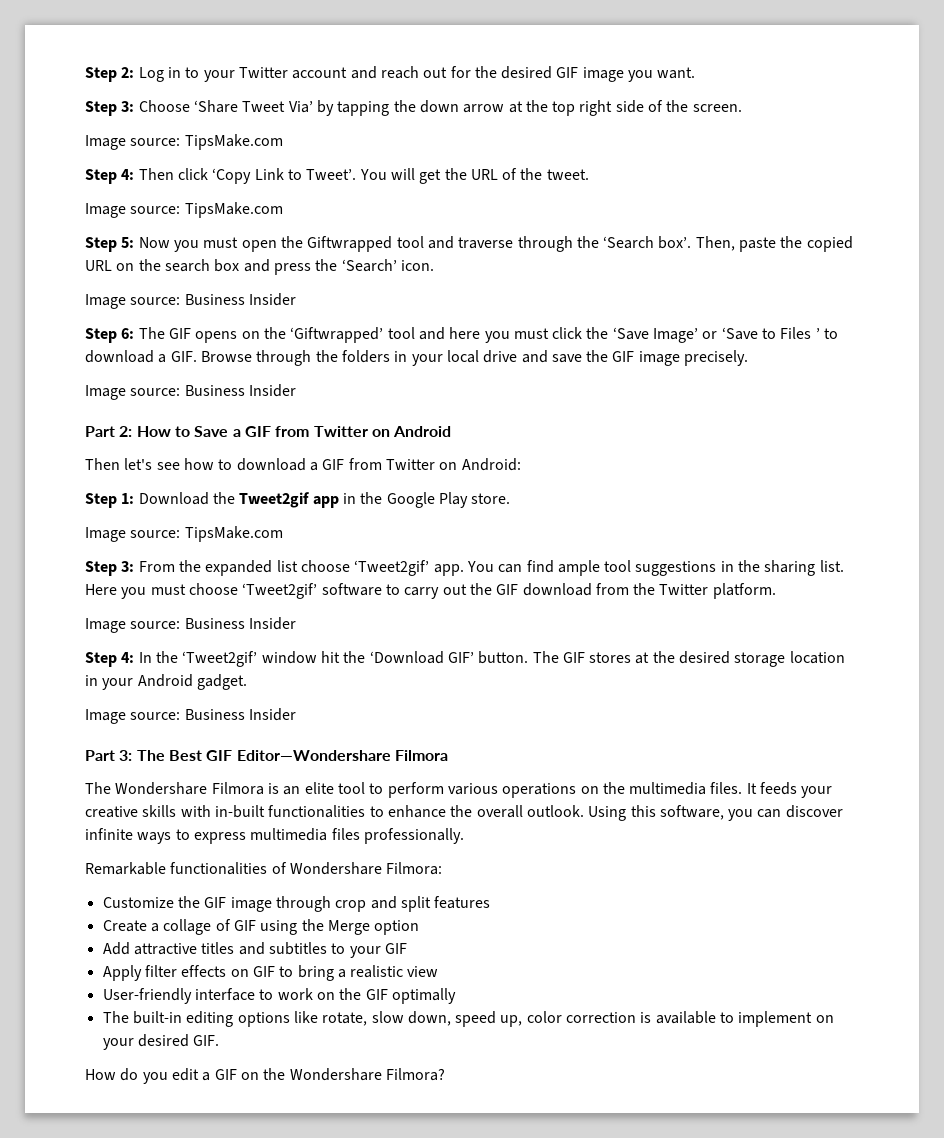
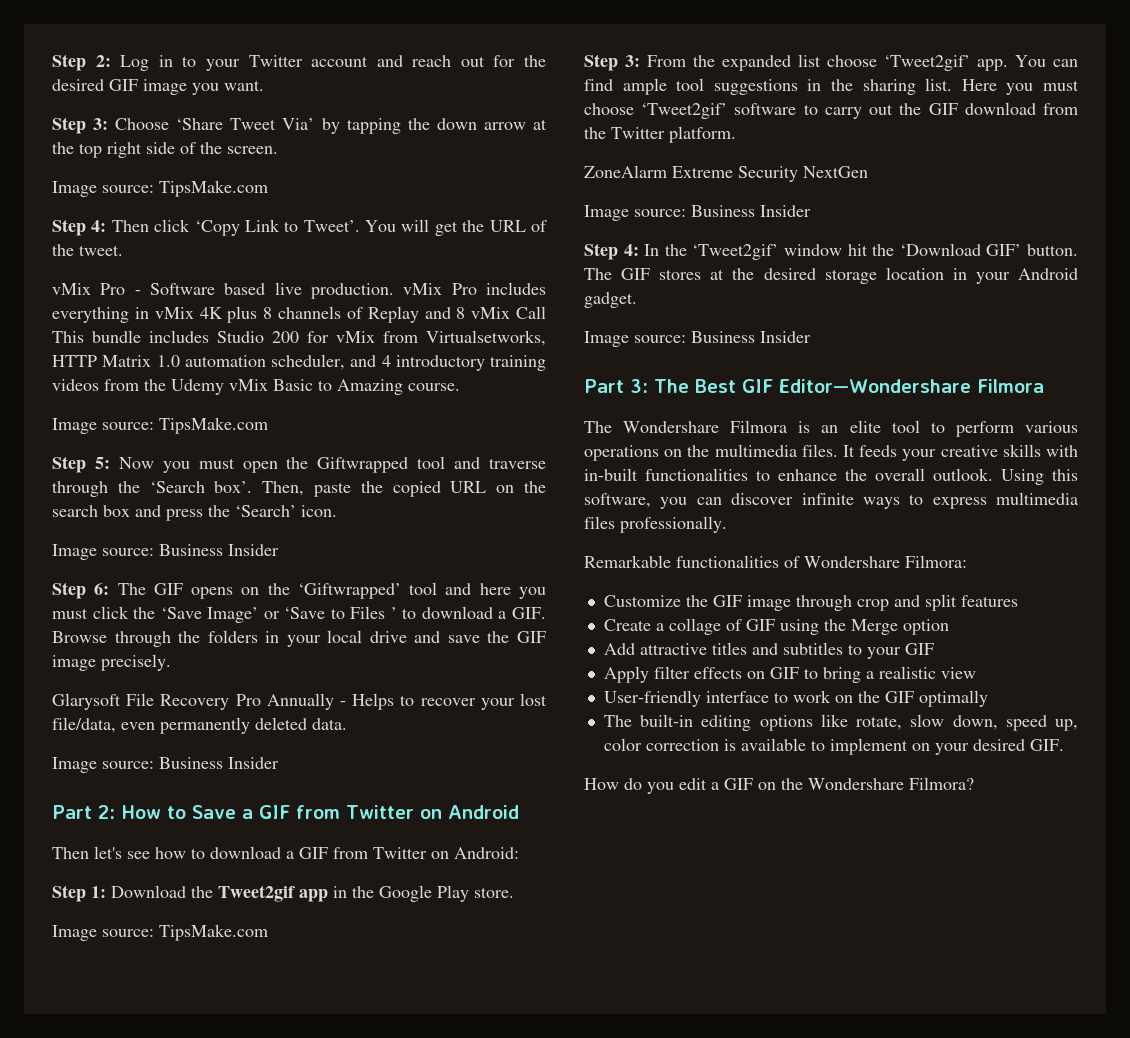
(589, 174) none -> [52,282,546,299] [52,306,546,323] [52,330,546,346] [52,354,546,371] [52,379,460,395] // vMix Pro - Software based live production. vMix Pro includes everything in vMix 4K plus 8 channels of Replay and 8 vMix Call This bundle includes Studio 200 for vMix from Virtualsetworks, HTTP Matrix 1.0 automation scheduler, and 4 introductory training videos from the Udemy vMix Basic to Amazing course.
(749, 358) none -> [52,693,547,710] [52,717,347,734] // Glarysoft File Recovery Pro Annually - Helps to recover your lost file/data, even permanently deleted data.
(776, 591) none -> [584,165,868,182] // ZoneAlarm Extreme Security NextGen

